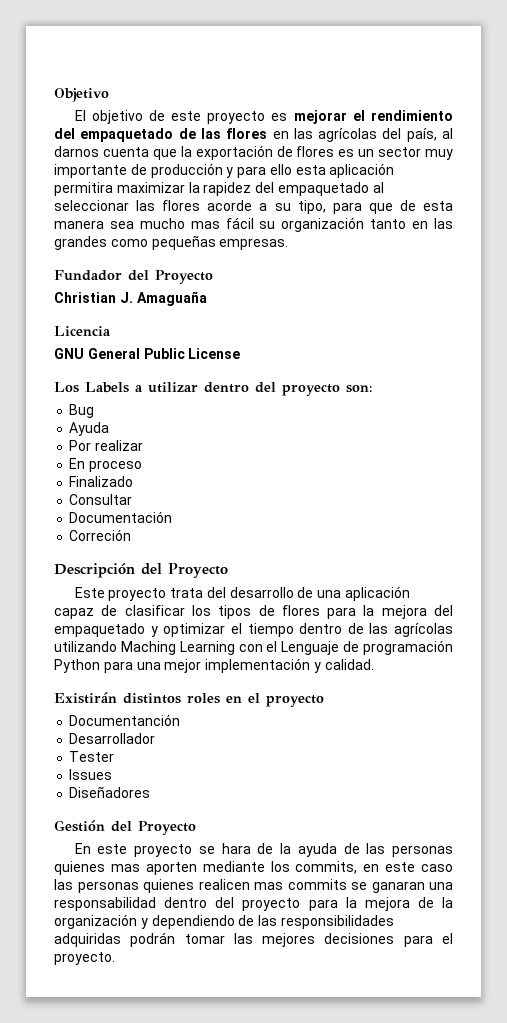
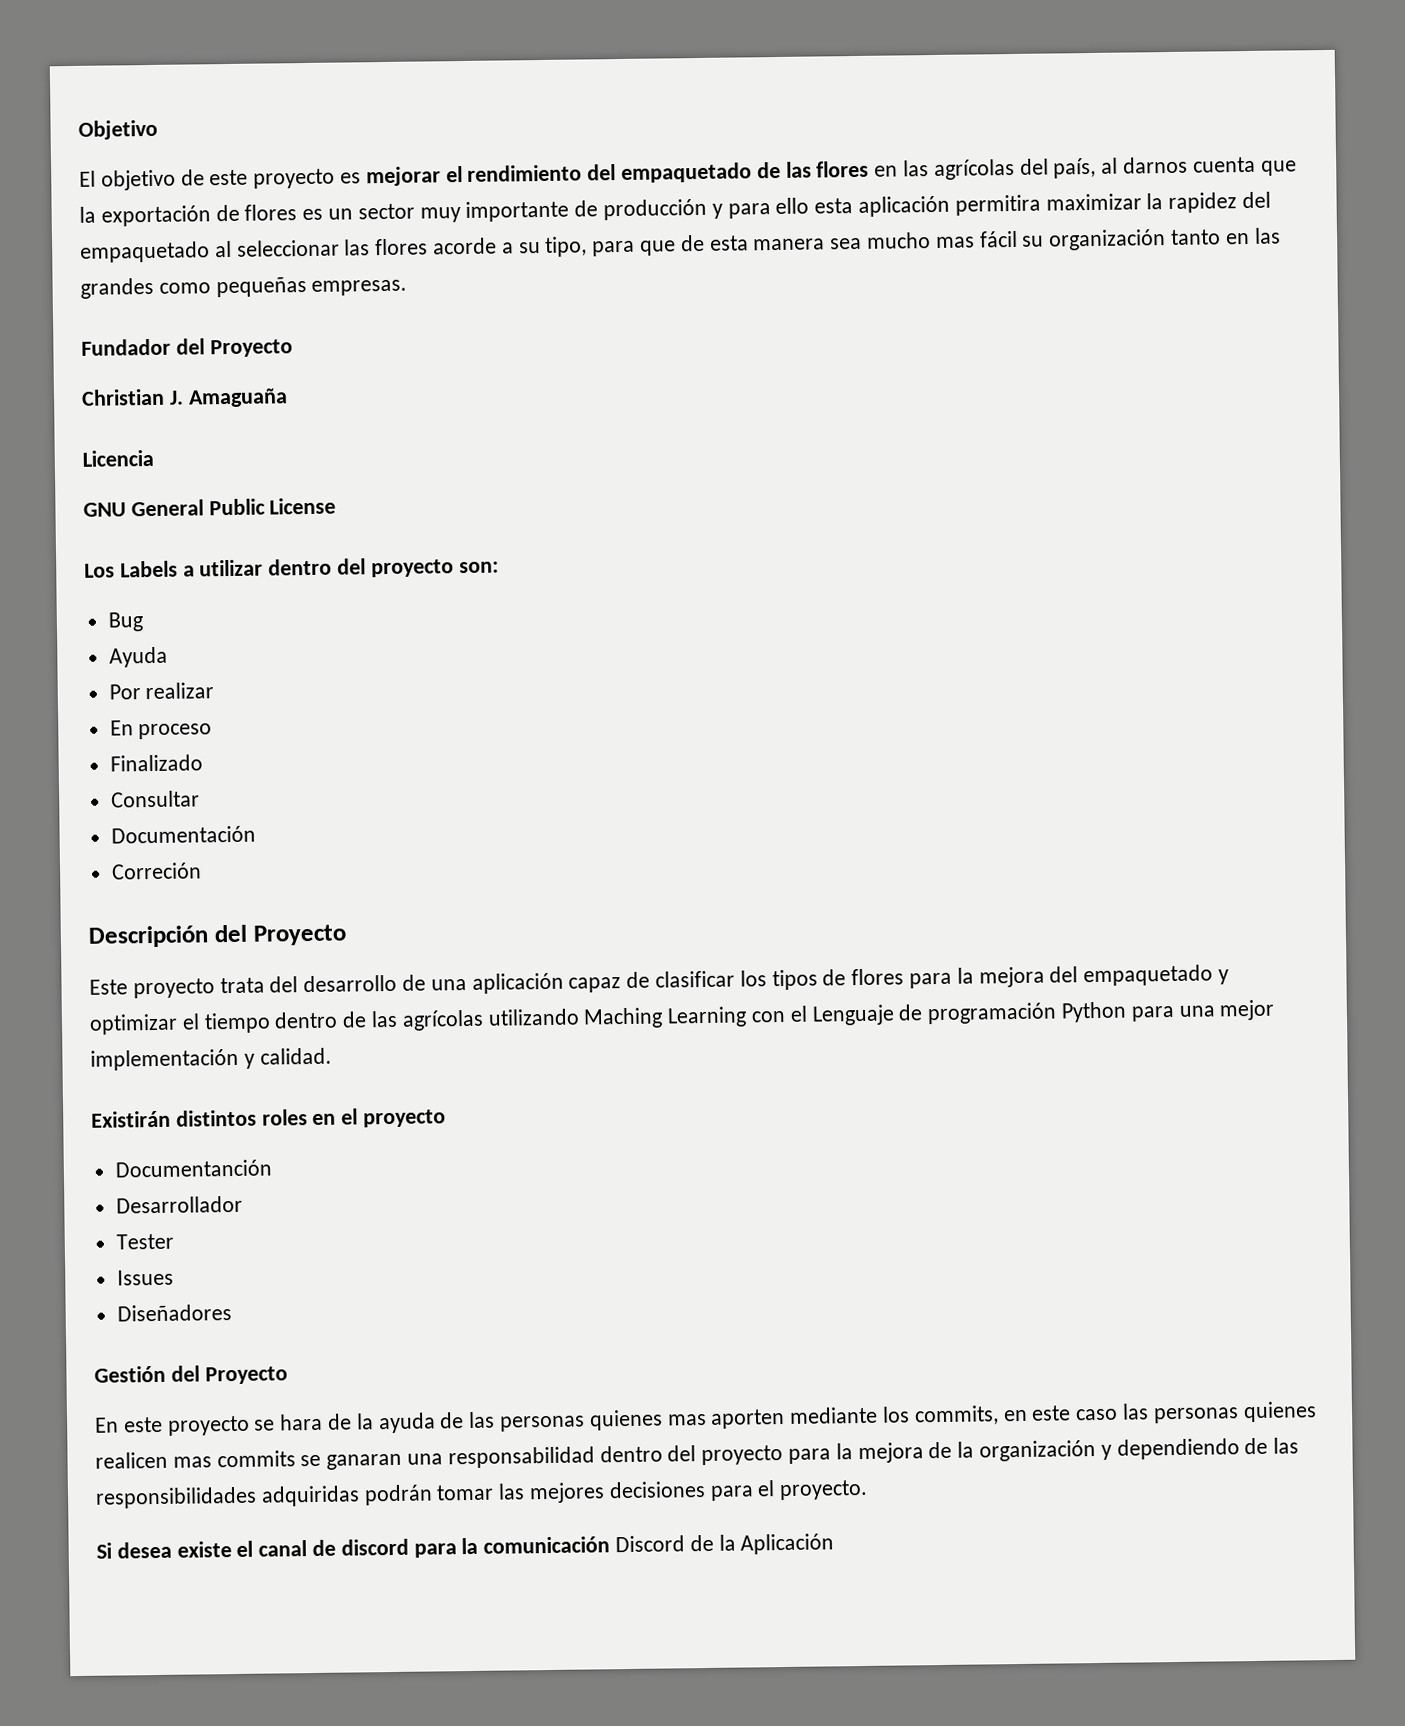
(115, 958) none -> [96,1533,835,1559] // Si desea existe el canal de discord para la comunicación Discord de la Aplicación

